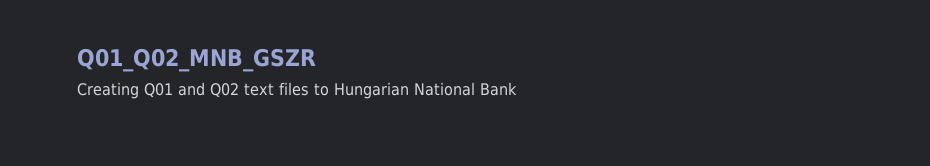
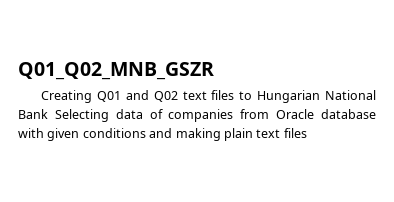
(517, 89) none -> [54,109,376,122] [18,128,307,141] Selecting data of companies from Oracle database with given conditions and making plain text files

